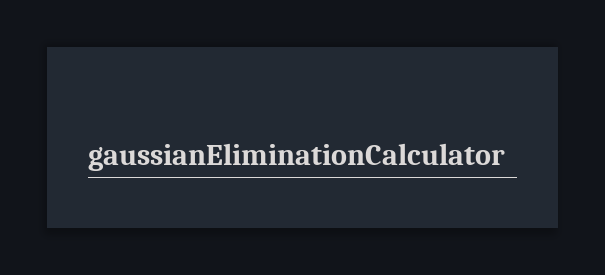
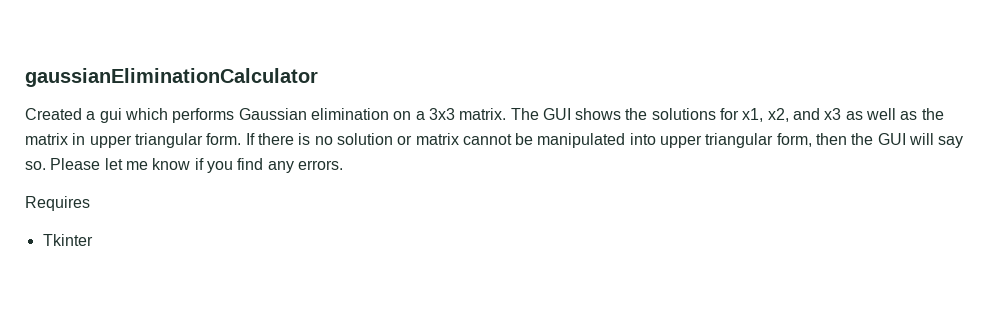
(505, 157) none -> [25,108,944,123] [25,133,964,148] [25,158,343,173] [25,196,90,211] [42,234,93,246] // Created a gui which performs Gaussian elimination on a 3x3 matrix. The GUI shows the solutions for x1, x2, and x3 as well as the matrix in upper triangular form. If there is no solution or matrix cannot be manipulated into upper triangular form, then the GUI will say so. Please let me know if you find any errors. // Requires // Tkinter

